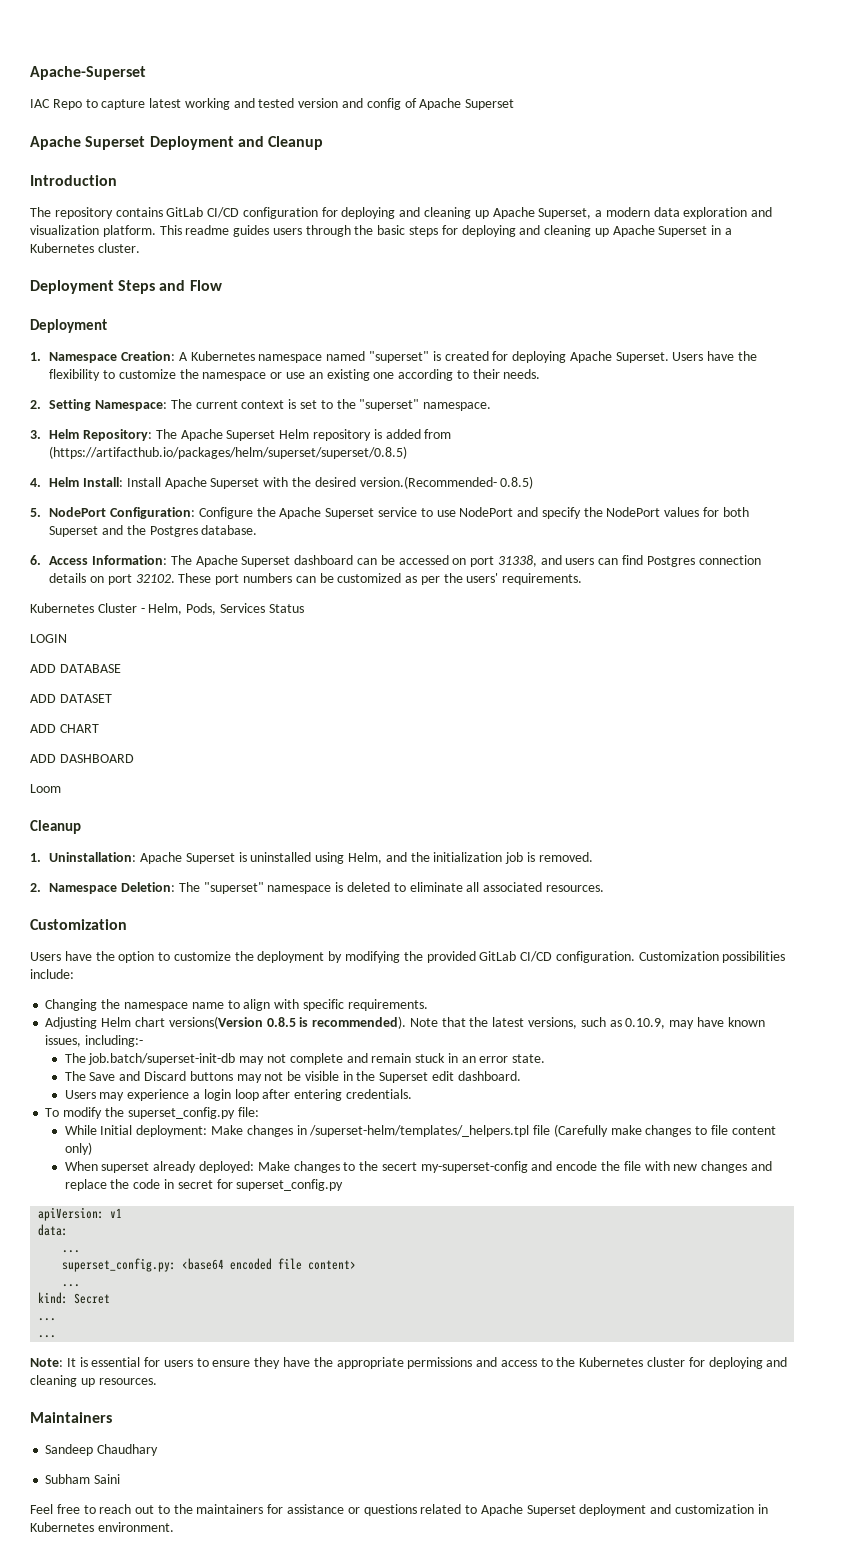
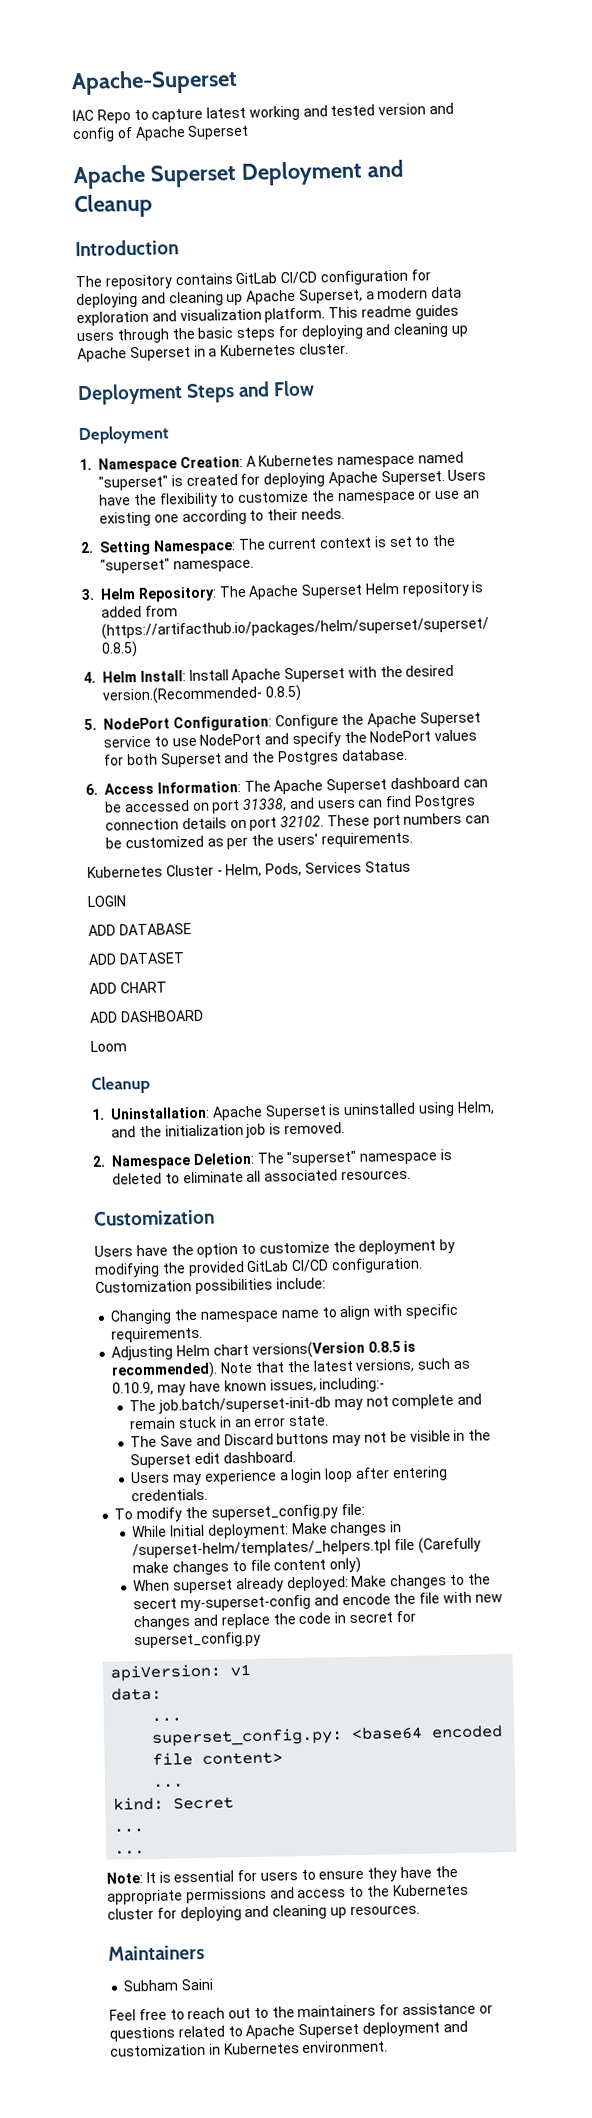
[45,1444,159,1456] // Sandeep Chaudhary -> (205, 1952) none

